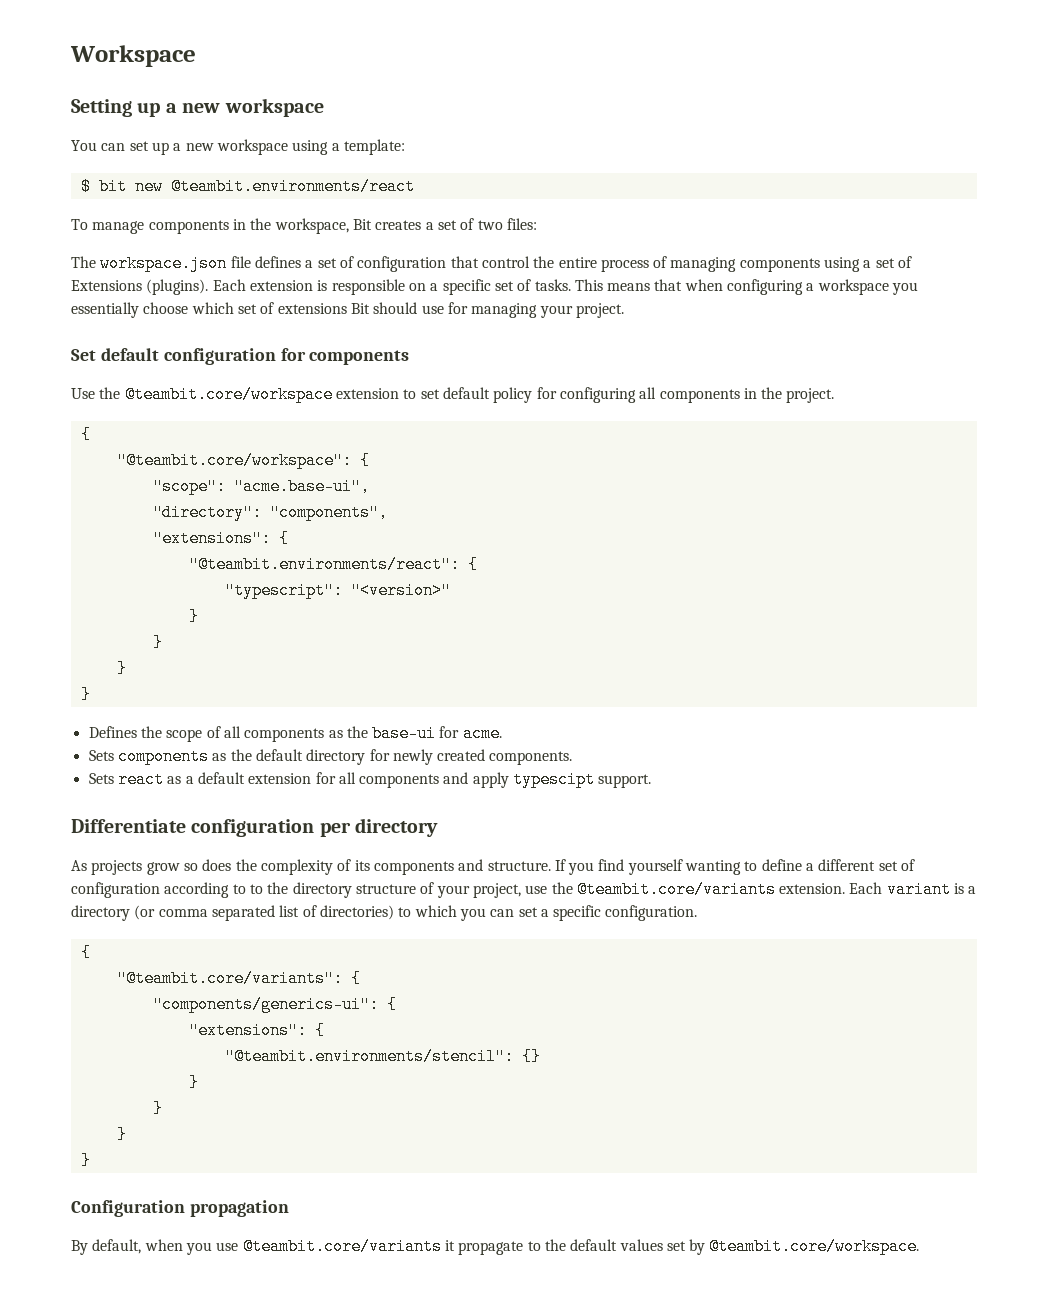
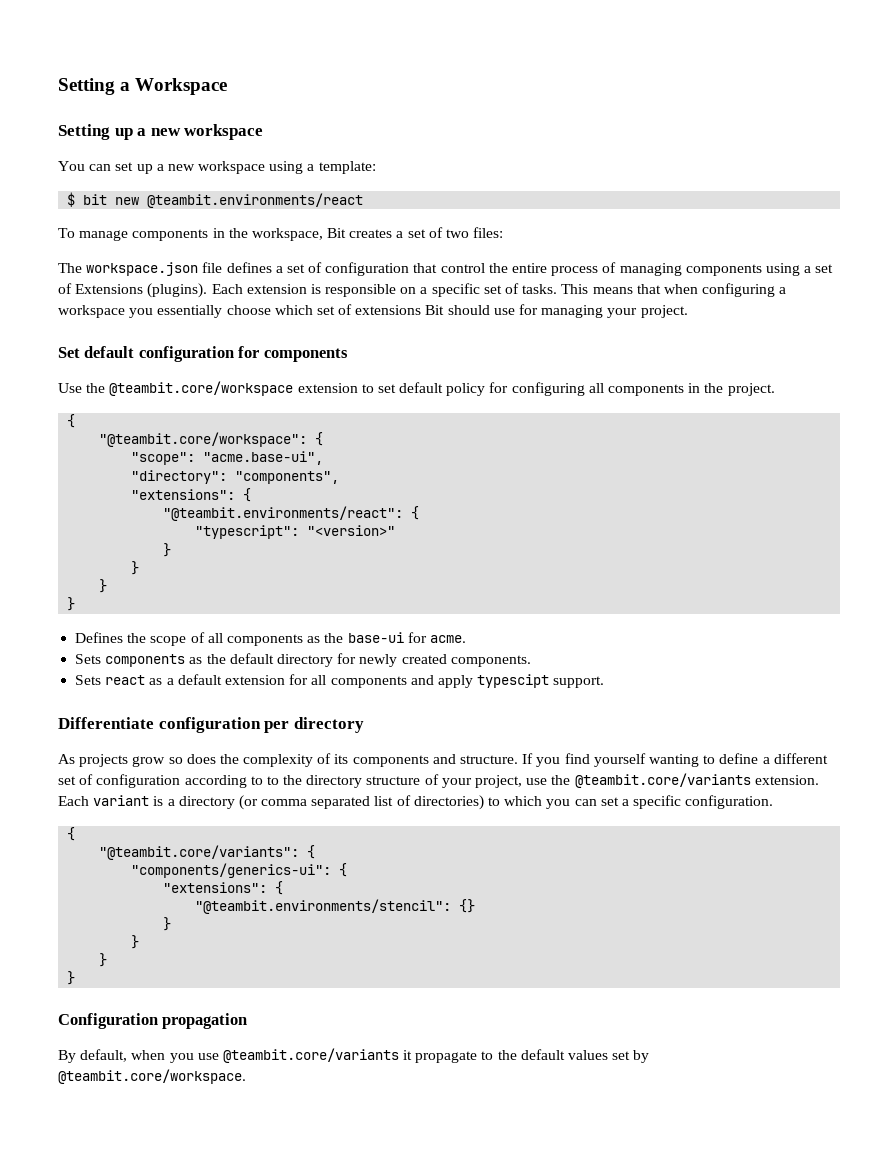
(70, 56) none -> [58,78,131,95] Setting a

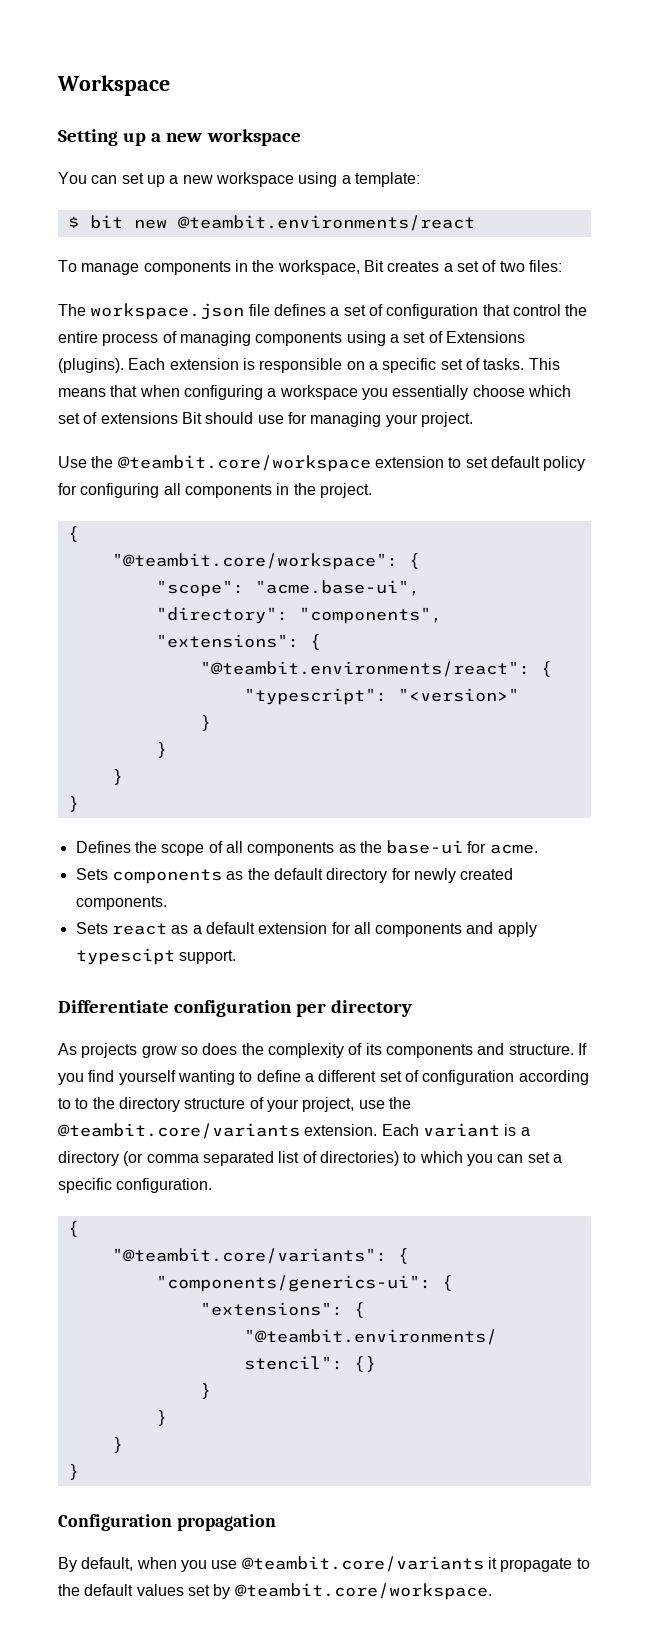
[58,78,131,95] Setting a -> (57, 85) none
[58,346,348,362] // Set default configuration for components -> (473, 419) none

